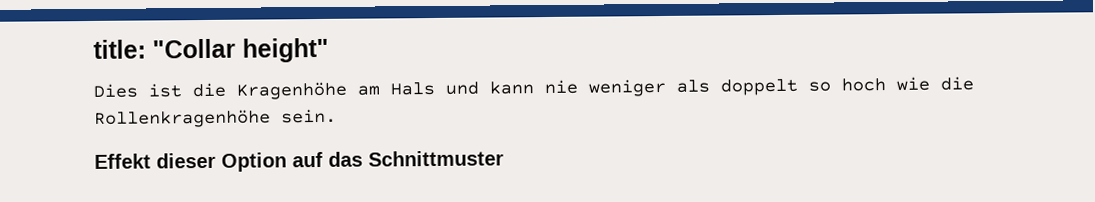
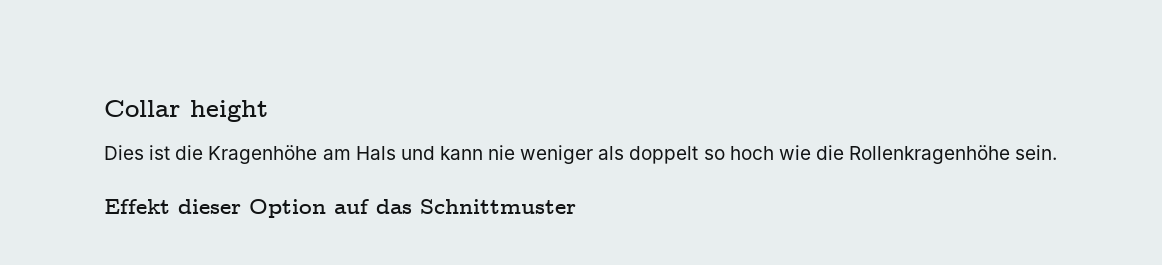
[93,37,329,63] title: "Collar height" -> [104,100,268,122] Collar height

